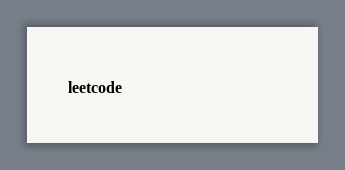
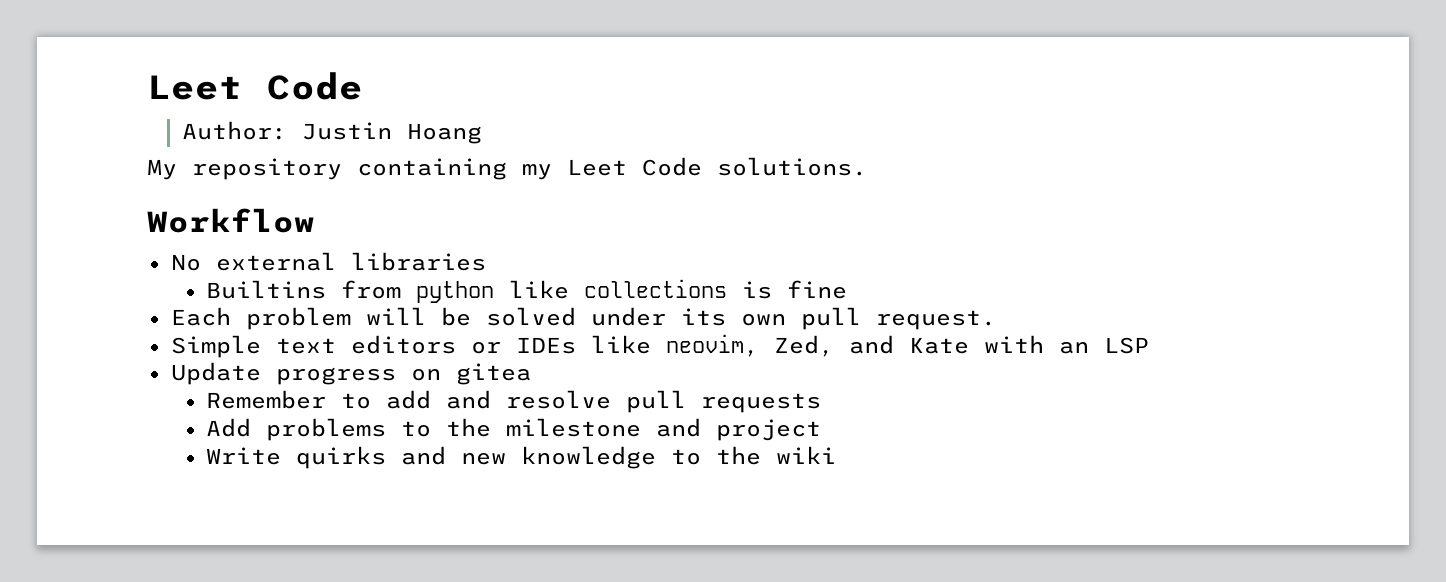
[68,81,122,93] leetcode -> [147,72,363,100] [182,121,483,144] [147,157,867,180] [147,208,315,233] [170,252,486,271] [205,279,847,303] [170,307,996,330] [170,334,1149,358] [170,362,531,385] [205,390,821,413] [205,418,821,441] [205,446,836,469] Leet Code // Author: Justin Hoang // My repository containing my Leet Code solutions. // Workflow // No external libraries // Builtins from python like collections is fine // Each problem will be solved under its own pull request. // Simple text editors or IDEs like neovim, Zed, and Kate with an LSP // Update progress on gitea // Remember to add and resolve pull requests // Add problems to the milestone and project // Write quirks and new knowledge to the wiki

